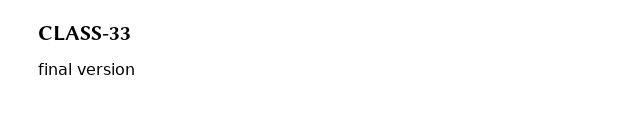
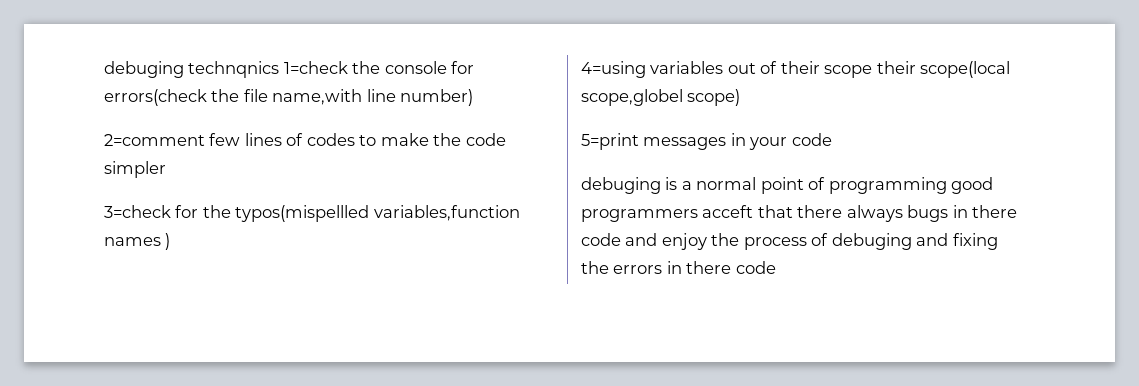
[38,26,131,41] [38,63,135,75] CLASS-33 // final version -> [104,61,475,78] [104,89,474,106] [104,133,506,146] [104,161,166,178] [104,205,520,222] [104,233,171,250] [581,61,1011,78] [581,89,741,106] [581,133,832,150] [581,177,994,194] [581,205,1018,222] [581,233,998,250] [581,261,776,274] debuging technqnics 1=check the console for errors(check the file name,with line number) // 2=comment few lines of codes to make the code simpler // 3=check for the typos(mispellled variables,function names ) // 4=using variables out of their scope their scope(local scope,globel scope) // 5=print messages in your code // debuging is a normal point of programming good programmers acceft that there always bugs in there code and enjoy the process of debuging and fixing the errors in there code

